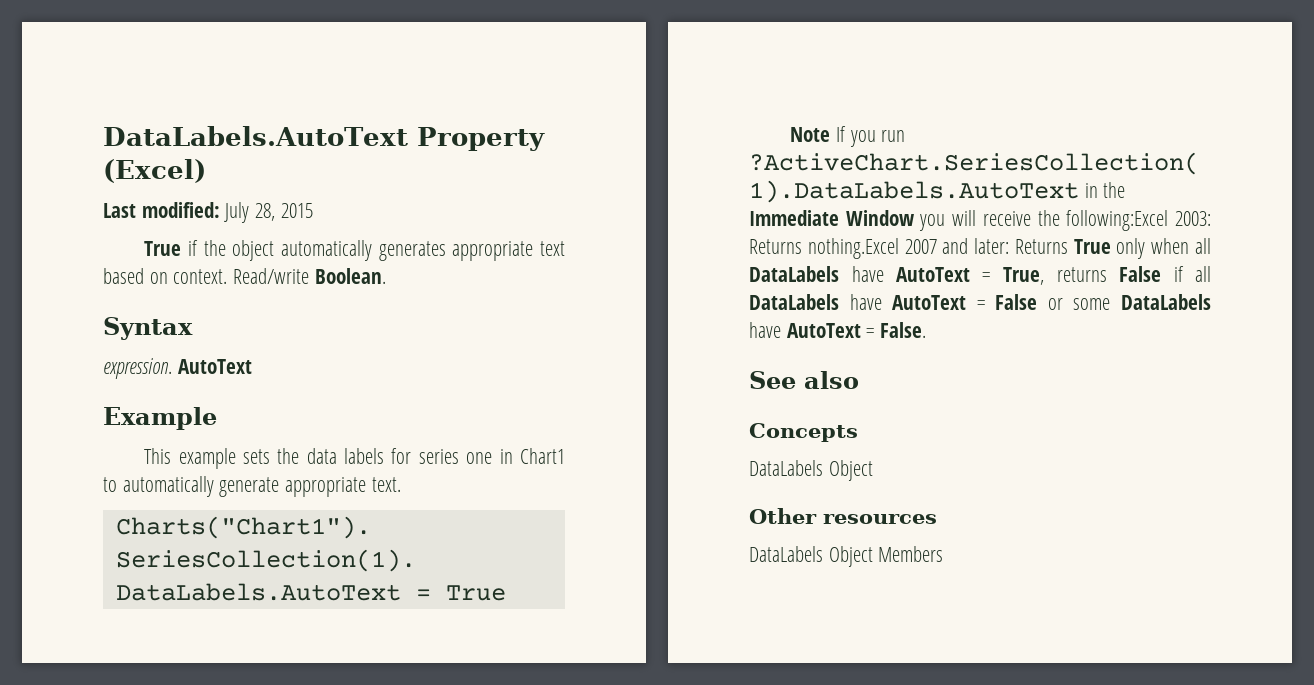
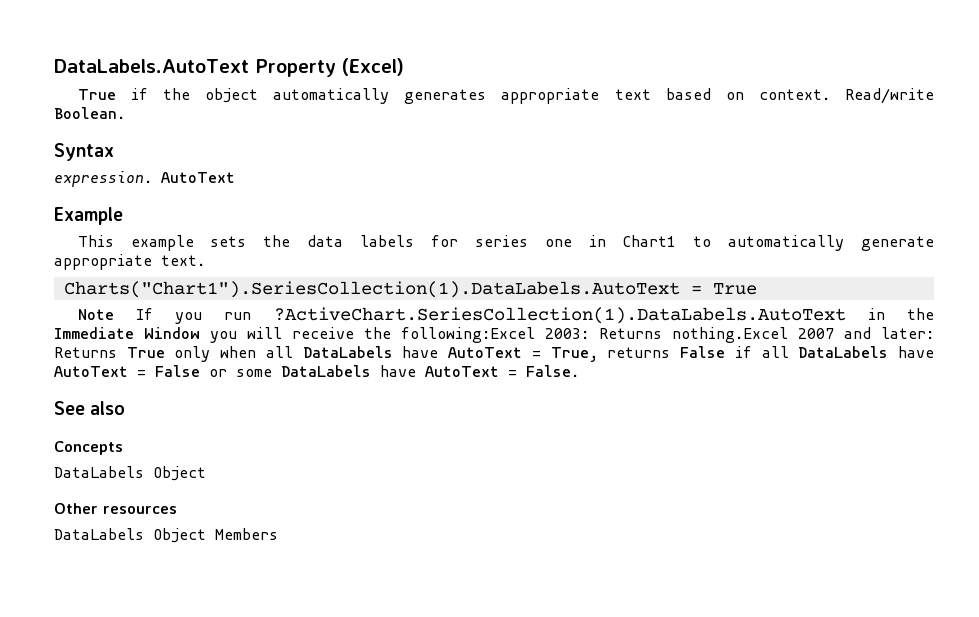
[103,202,313,223] // Last modified: July 28, 2015 -> (404, 67) none

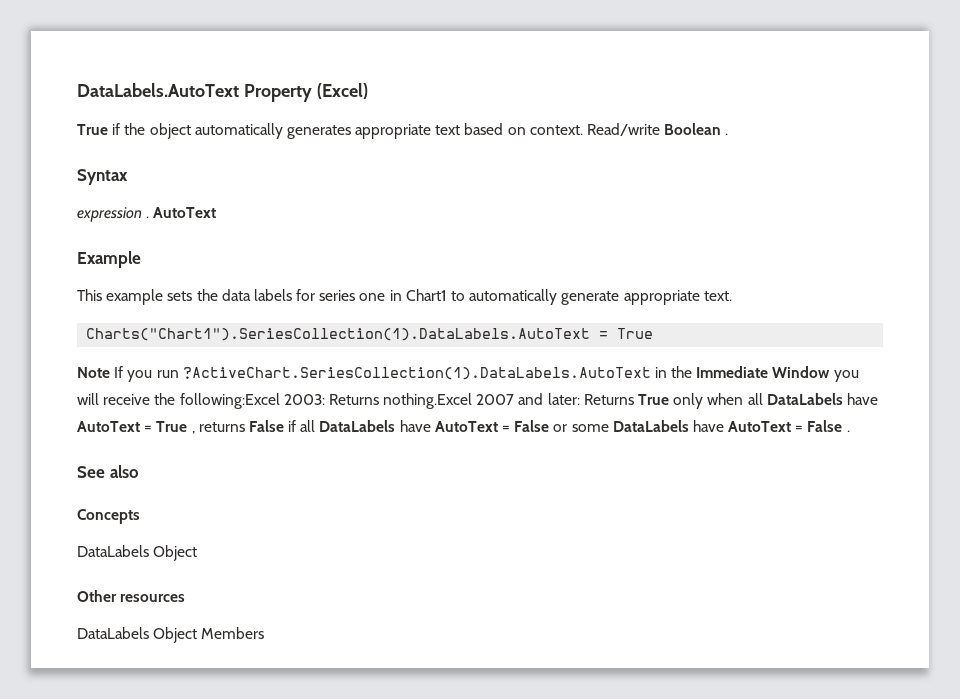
[54,107,125,119] Boolean. -> [664,123,729,135] Boolean .
[54,171,152,187] expression. -> [77,207,150,222] expression .
[550,347,598,362] True, -> [156,421,195,434] True ,
[526,365,579,377] False. -> [807,420,850,432] False .

